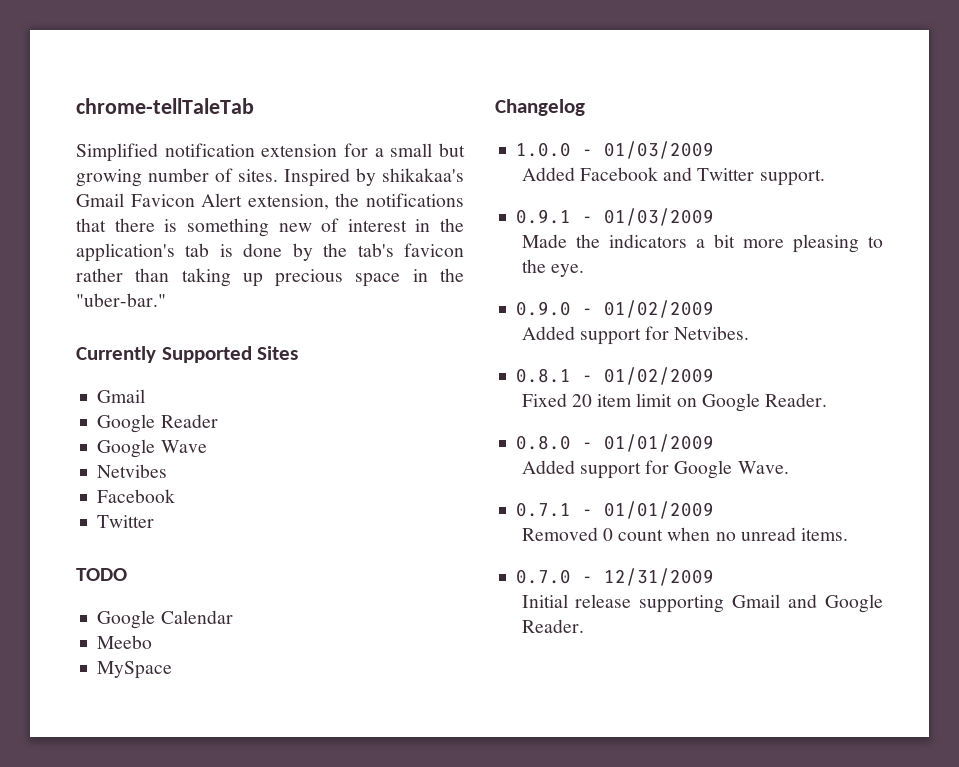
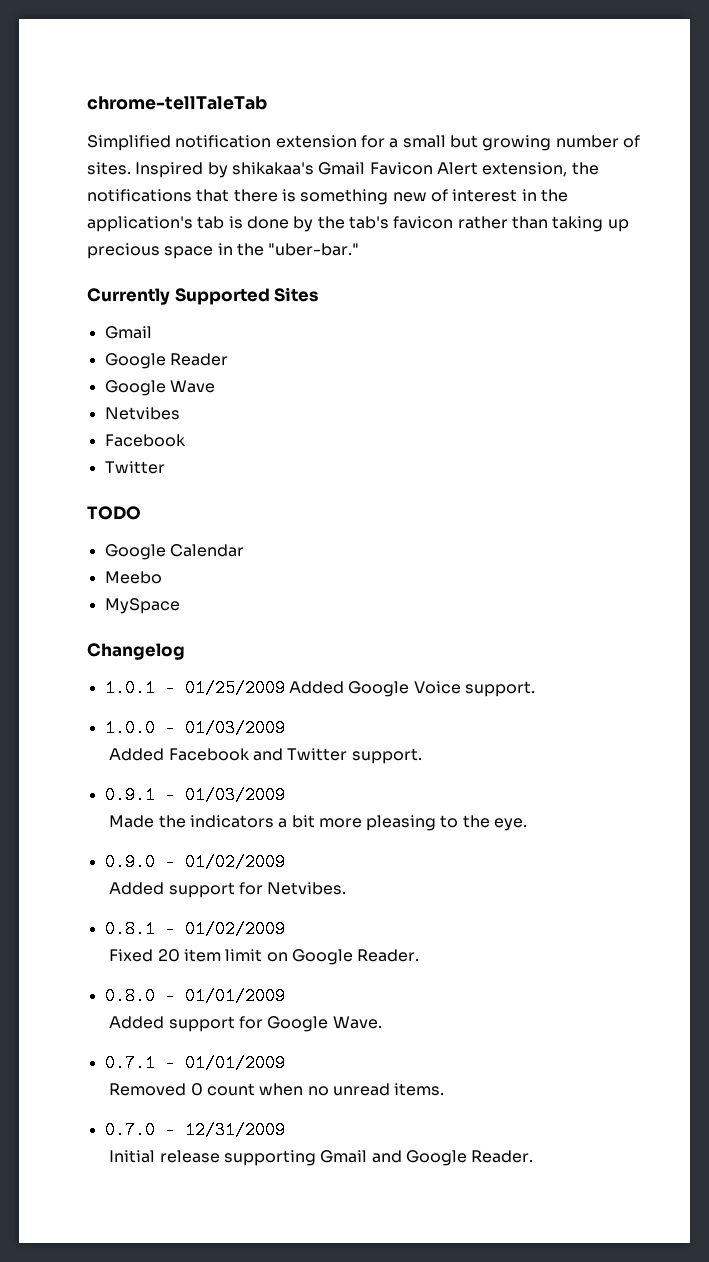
(585, 107) none -> [104,679,535,697] // 1.0.1 - 01/25/2009 Added Google Voice support.

